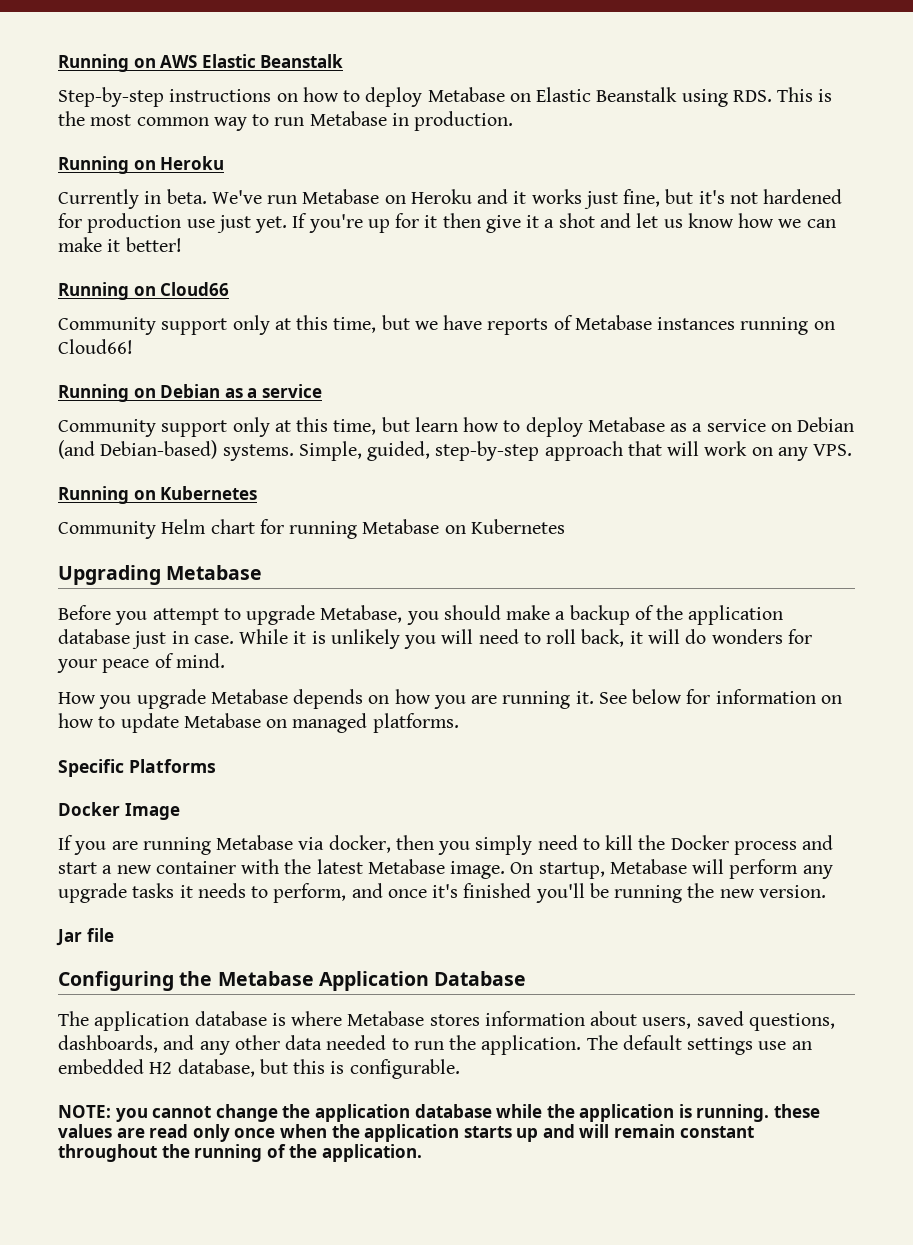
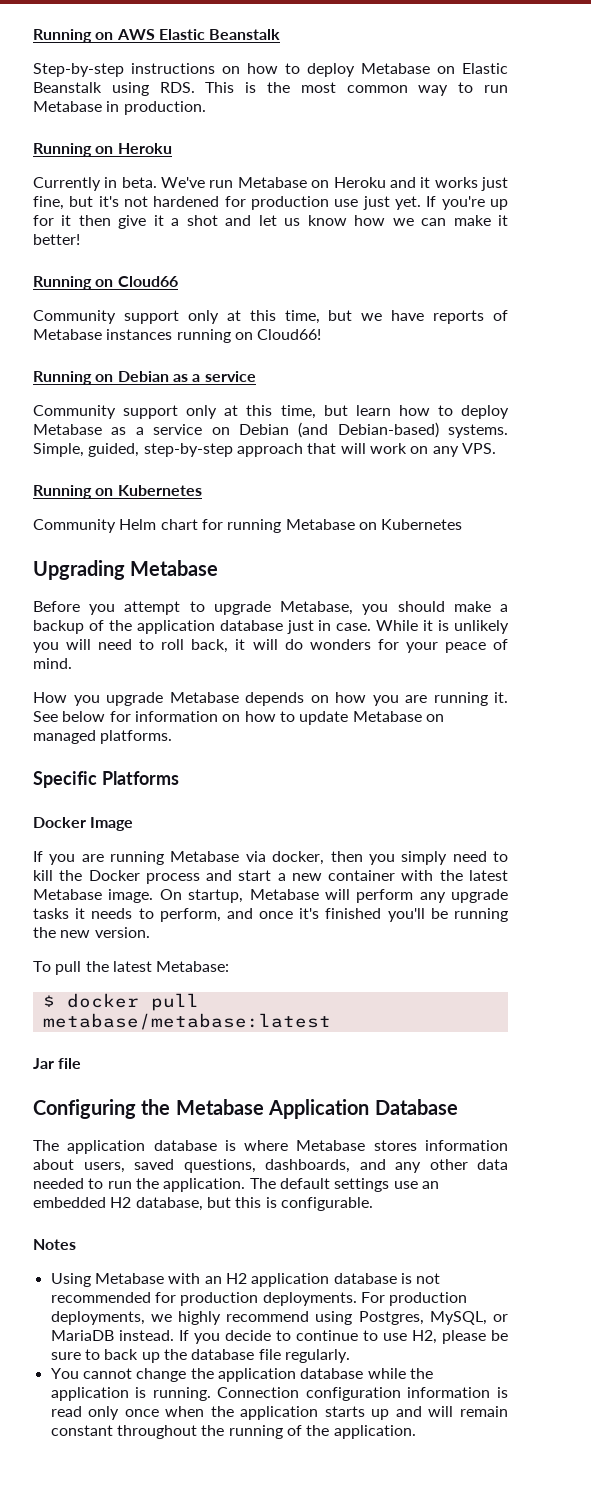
(826, 891) none -> [33,961,230,975] [42,993,199,1011] [42,1013,331,1030] // To pull the latest Metabase: // $ docker pull metabase/metabase:latest
[58,1105,148,1122] NOTE: you -> [33,1239,76,1250] [50,1273,441,1287] [50,1292,468,1306] [50,1311,508,1325] [50,1330,509,1344] [50,1349,350,1363] [50,1368,79,1379] Notes // Using Metabase with an H2 application database is not recommended for production deployments. For production deployments, we highly recommend using Postgres, MySQL, or MariaDB instead. If you decide to continue to use H2, please be sure to back up the database file regularly. // You
[774,1104,821,1118] [58,1124,145,1138] these values are -> [217,1387,508,1401] Connection configuration information is

